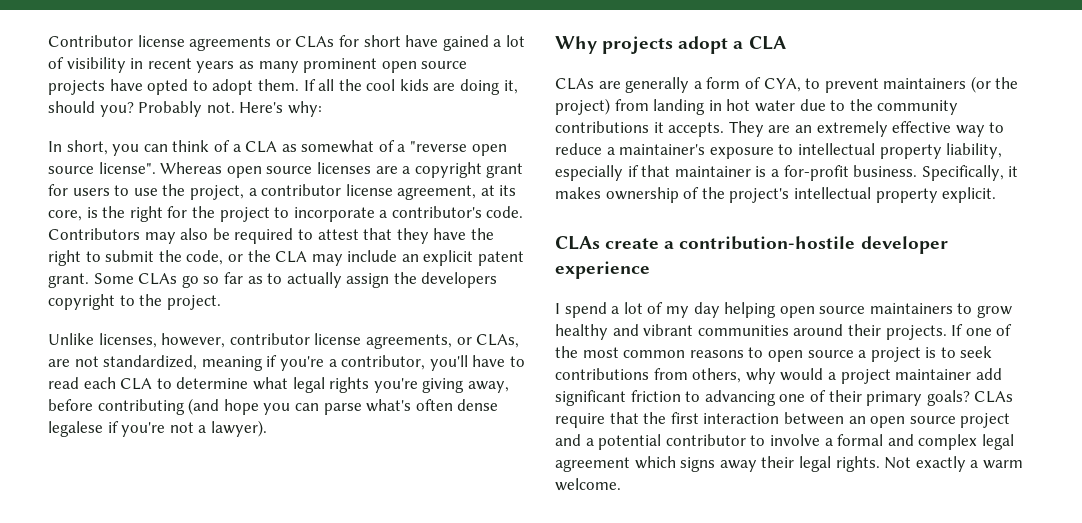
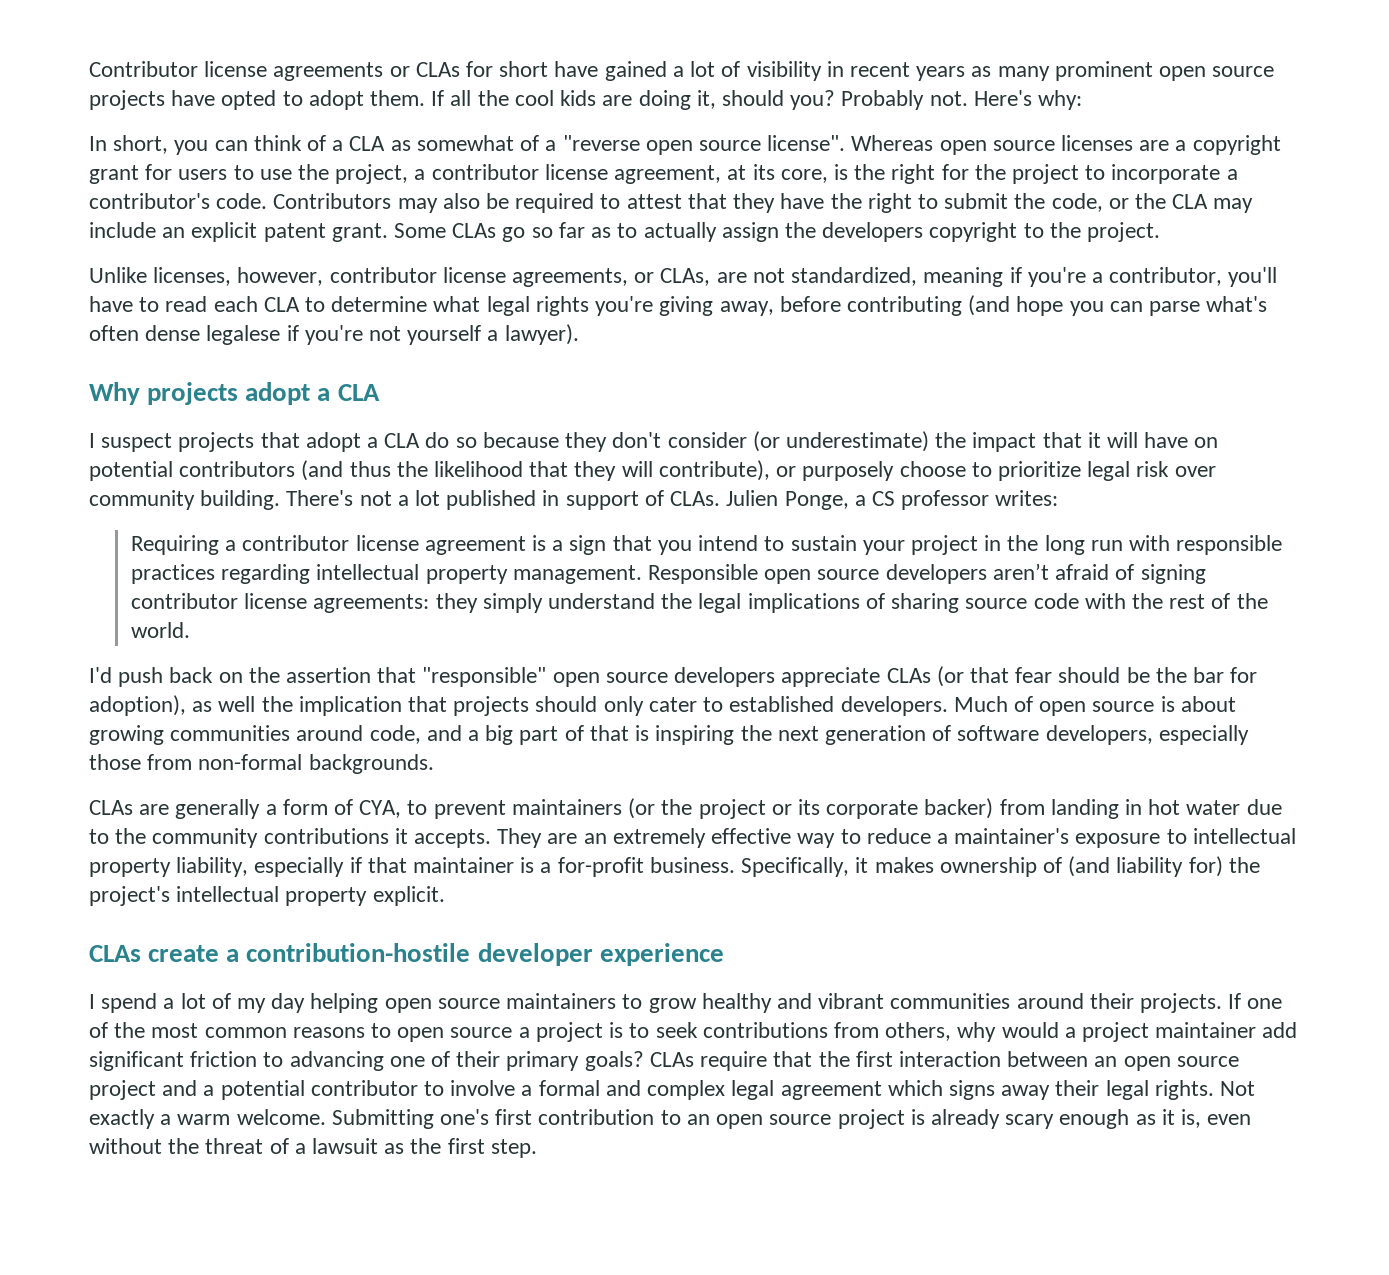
(194, 427) none -> [407,325,482,345] yourself
(786, 43) none -> [89,431,1219,452] [89,460,1216,481] [89,490,1059,510] [130,535,1283,555] [130,563,1206,584] [130,593,1268,613] [130,622,190,638] [89,666,1258,687] [89,695,1236,716] [89,725,1249,745] [89,754,434,774] // I suspect projects that adopt a CLA do so because they don't consider (or underestimate) the impact that it will have on potential contributors (and thus the likelihood that they will contribute), or purposely choose to prioritize legal risk over community building. There's not a lot published in support of CLAs. Julien Ponge, a CS professor writes: // Requiring a contributor license agreement is a sign that you intend to sustain your project in the long run with responsible practices regarding intellectual property management. Responsible open source developers aren’t afraid of signing contributor license agreements: they simply understand the legal implications of sharing source code with the rest of the world. // I'd push back on the assertion that "responsible" open source developers appreciate CLAs (or that fear should be the bar for adoption), as well the implication that projects should only cater to established developers. Much of open source is about growing communities around code, and a big part of that is inspiring the next generation of software developers, especially those from non-formal backgrounds.
[555,98,610,115] project) -> [698,798,994,819] project or its corporate backer)
(700, 193) none -> [1068,856,1223,877] (and liability for)
(621, 484) none -> [331,1109,1252,1129] [89,1138,537,1158] Submitting one's first contribution to an open source project is already scary enough as it is, even without the threat of a lawsuit as the first step.

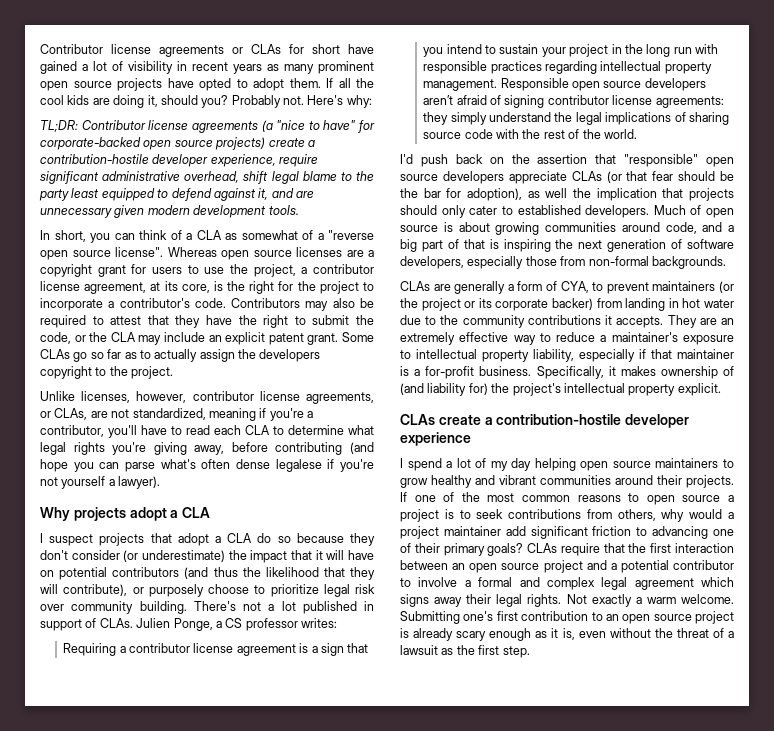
(1082, 100) none -> [40,120,375,133] [40,137,315,150] [40,154,319,167] [40,171,375,184] [39,188,314,201] [40,205,299,218] // TL;DR: Contributor license agreements (a "nice to have" for corporate-backed open source projects) create a contribution-hostile developer experience, require significant administrative overhead, shift legal blame to the party least equipped to defend against it, and are unnecessary given modern development tools.

